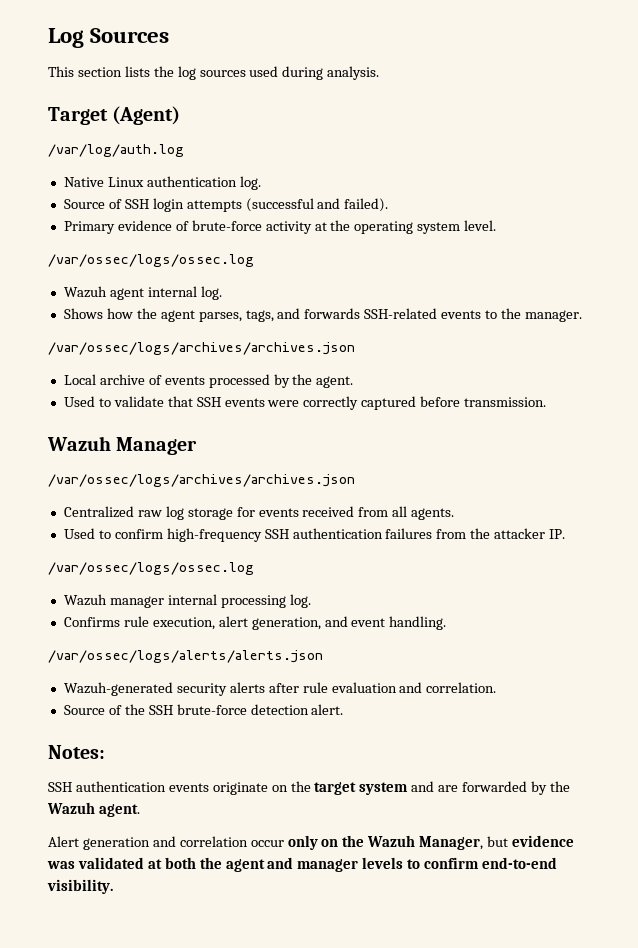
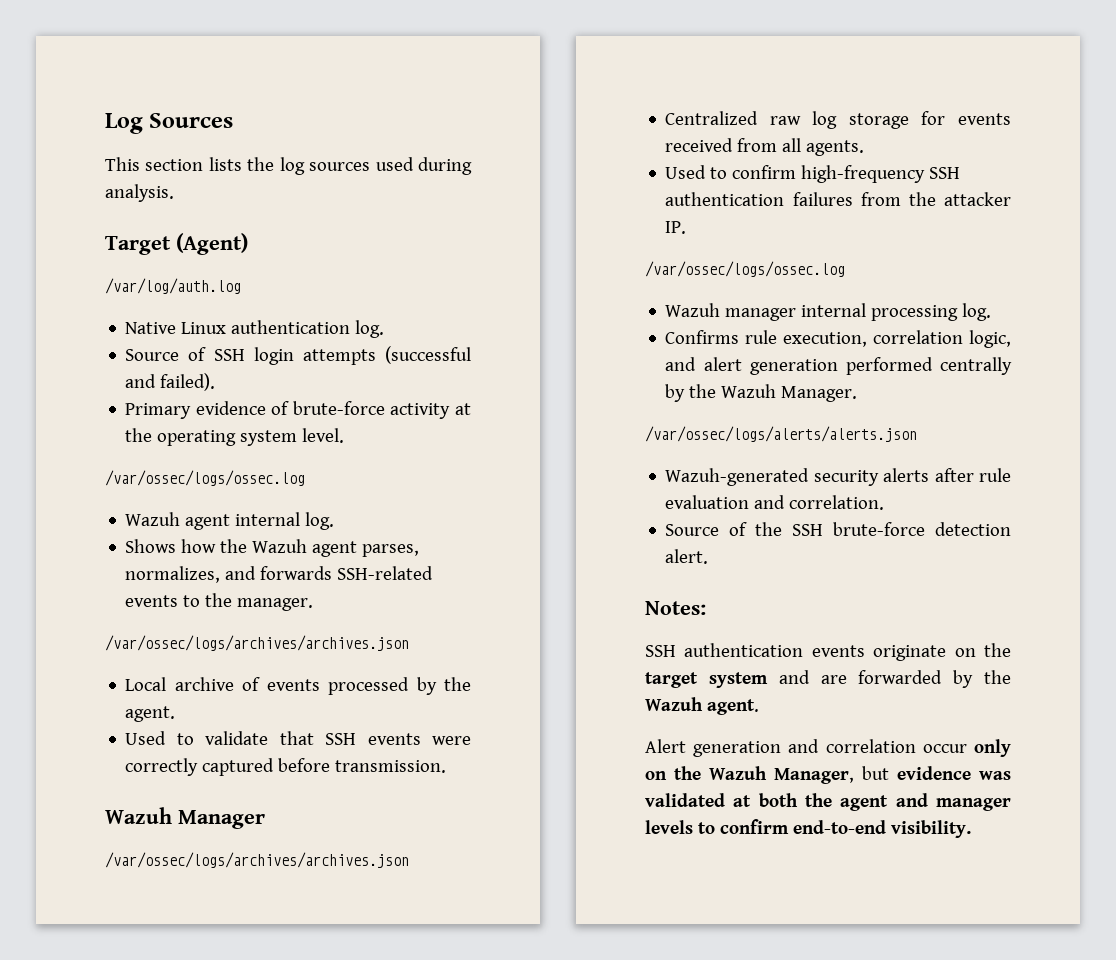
(157, 313) none -> [252,539,308,553] Wazuh
[245,310,274,322] tags, -> [125,566,221,583] normalizes,
[218,616,447,630] alert generation, and event handling. -> [873,330,1011,348] [665,357,1012,375] [665,384,858,402] correlation logic, and alert generation performed centrally by the Wazuh Manager.

